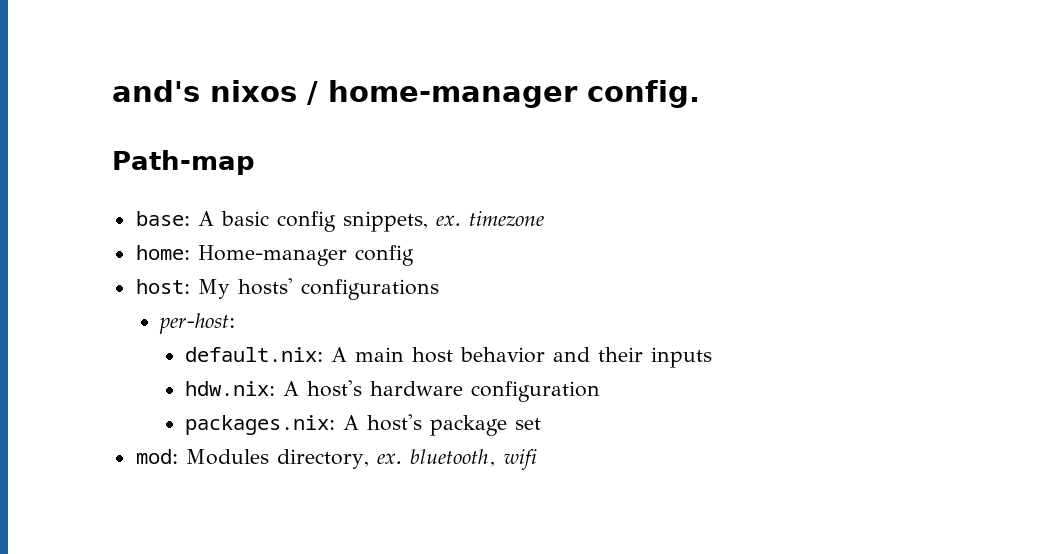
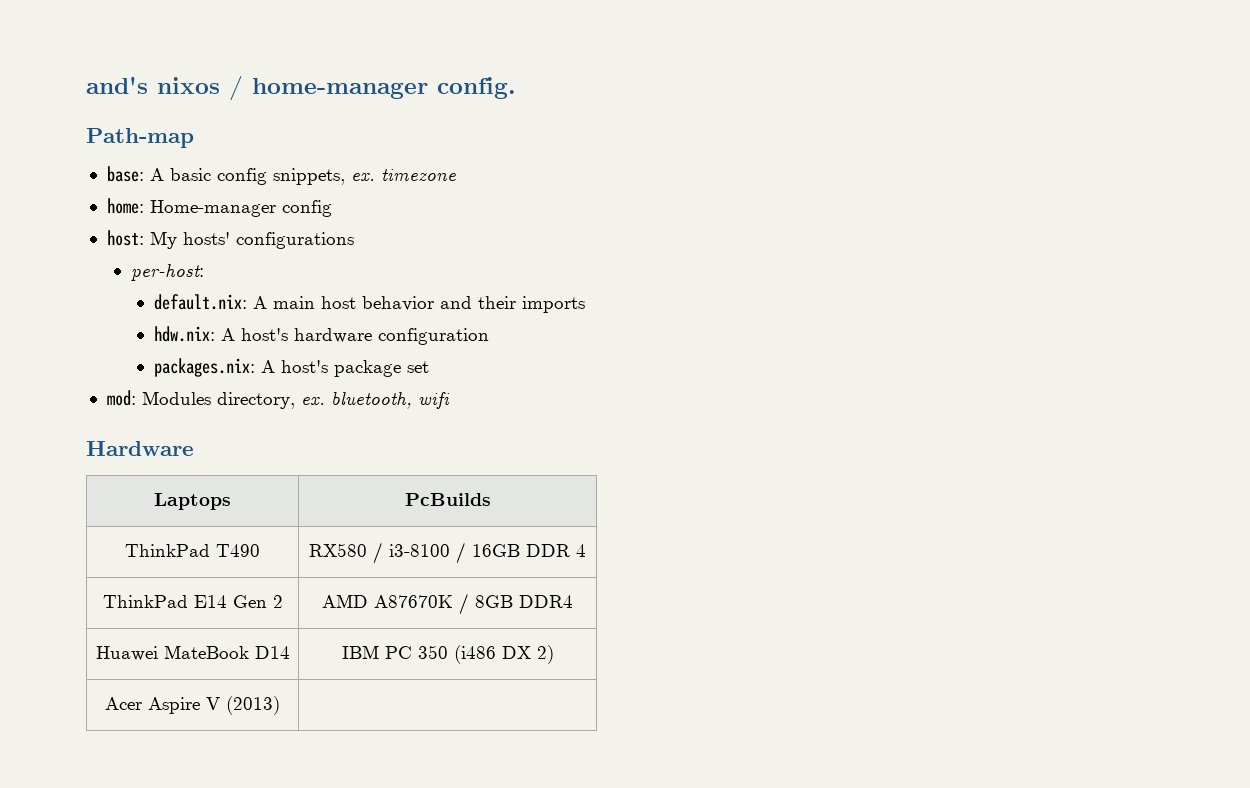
[650,347,712,368] inputs -> [522,296,586,313] imports
(537, 459) none -> [86,441,194,456] [154,493,231,510] [404,493,491,506] [125,544,260,557] [309,542,586,564] [102,595,283,608] [322,593,573,615] [95,645,290,661] [341,645,554,664] [105,696,280,715] // Hardware // Laptops | PcBuilds // ThinkPad T490 | RX580 / i3-8100 / 16GB DDR 4 // ThinkPad E14 Gen 2 | AMD A87670K / 8GB DDR4 // Huawei MateBook D14 | IBM PC 350 (i486 DX 2) // Acer Aspire V (2013) |

